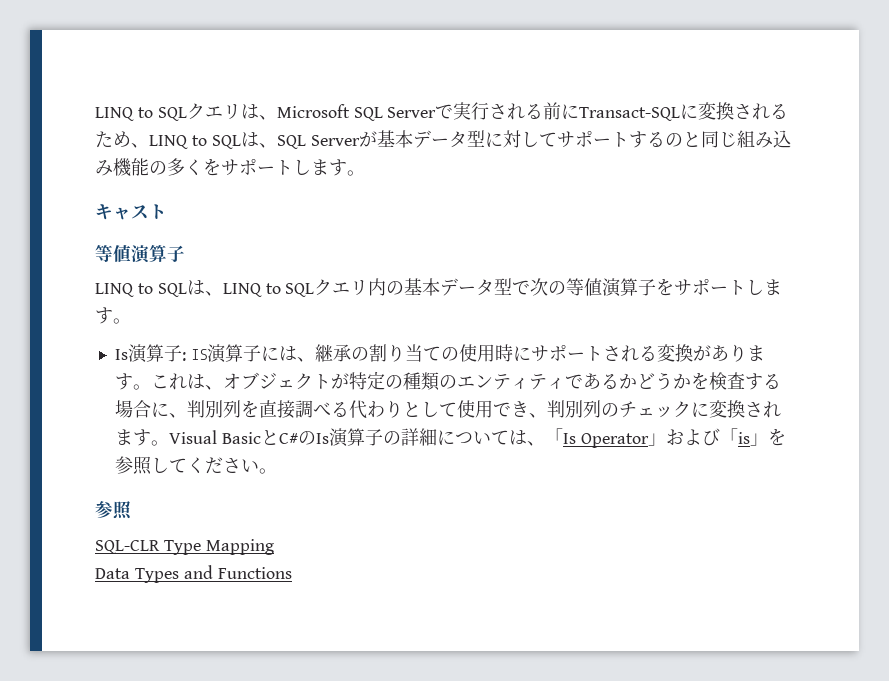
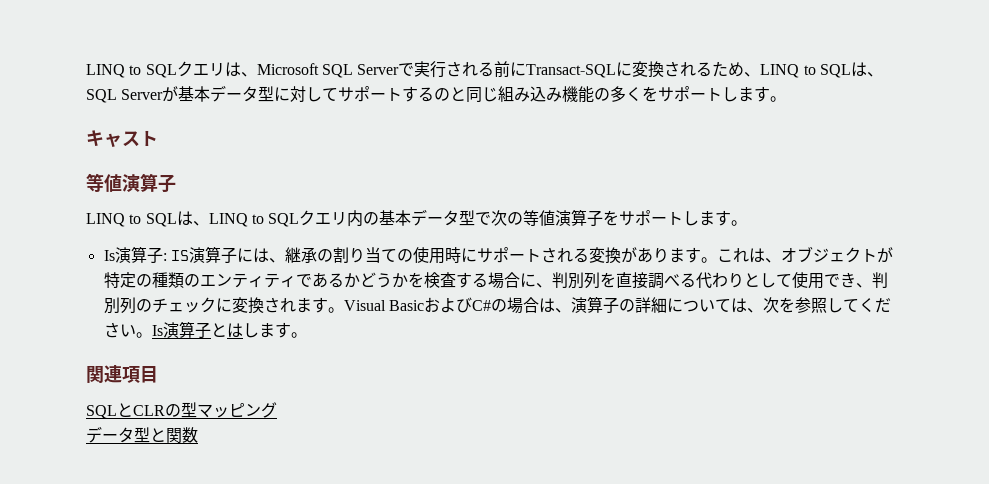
[260,430,329,445] とC#のIs -> [423,297,571,314] およびC#の場合は、
[544,428,768,448] 「Is Operator」および「is」 -> [762,297,779,313] 次
[95,501,132,520] [95,539,274,555] [95,565,292,583] // 参照 // SQL-CLR Type Mapping // Data Types and Functions -> [151,321,307,339] [86,365,158,383] [86,402,277,419] [86,426,198,443] Is演算子とはします。 // 関連項目 // SQLとCLRの型マッピング // データ型と関数

